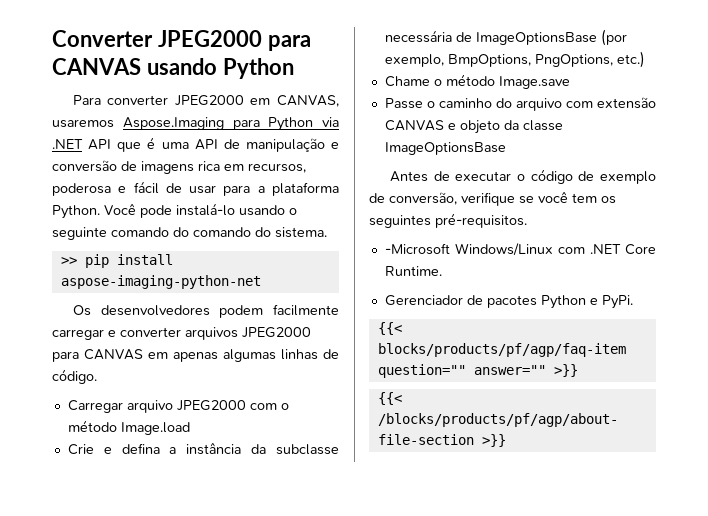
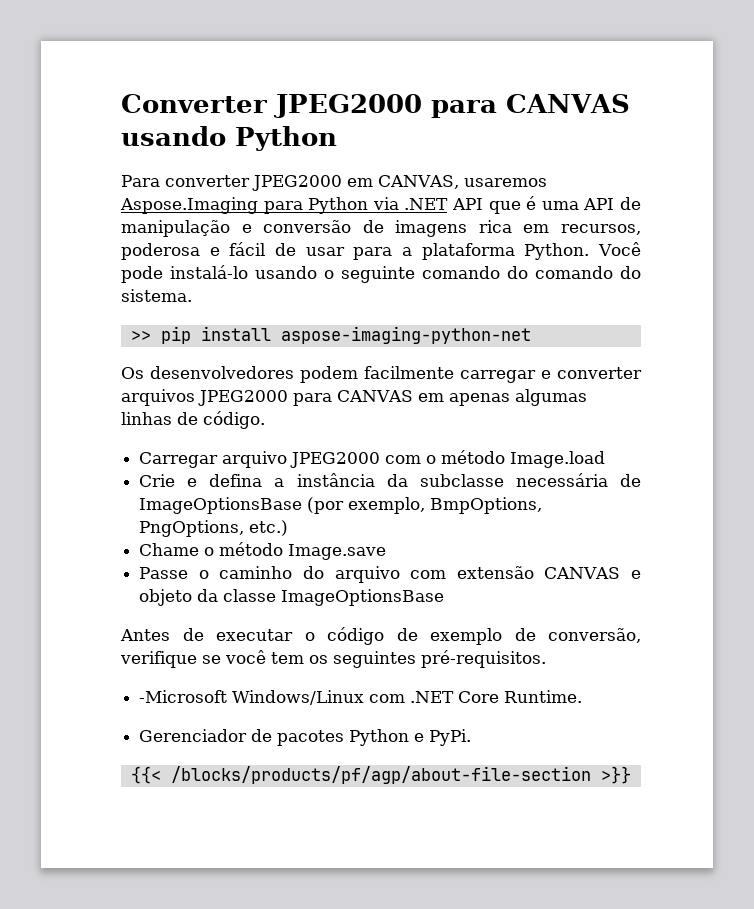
[377,322,402,335] [377,343,626,357] [377,364,578,378] // {{< blocks/products/pf/agp/faq-item question="" answer="" >}} -> (472, 737) none

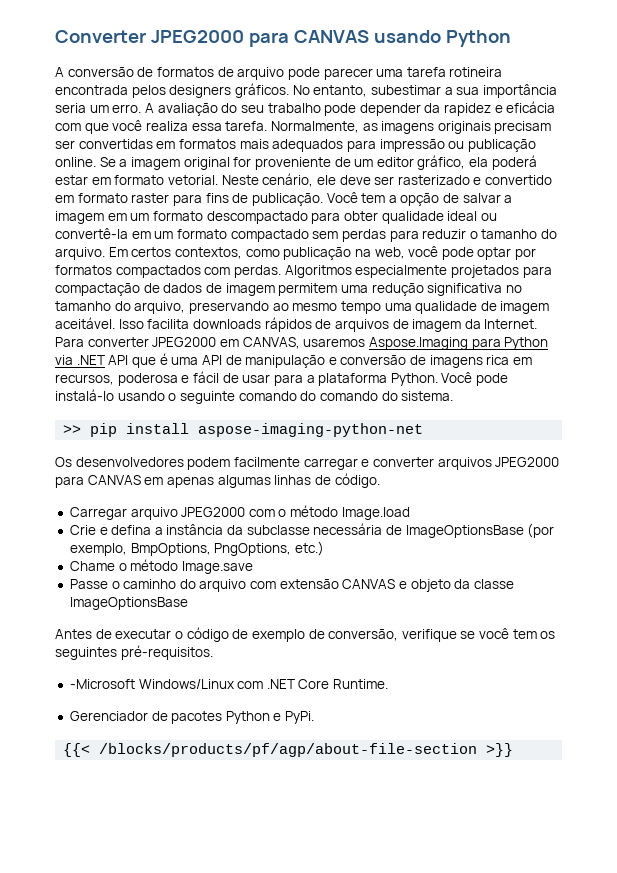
(337, 138) none -> [55,67,503,80] [55,83,557,98] [55,101,556,116] [55,120,552,134] [55,139,536,152] [55,155,537,170] [55,173,553,187] [55,192,513,206] [55,211,497,224] [55,228,558,242] [55,246,537,260] [55,265,552,278] [55,283,522,296] [55,301,550,314] [55,317,538,332] A conversão de formatos de arquivo pode parecer uma tarefa rotineira encontrada pelos designers gráficos. No entanto, subestimar a sua importância seria um erro. A avaliação do seu trabalho pode depender da rapidez e eficácia com que você realiza essa tarefa. Normalmente, as imagens originais precisam ser convertidas em formatos mais adequados para impressão ou publicação online. Se a imagem original for proveniente de um editor gráfico, ela poderá estar em formato vetorial. Neste cenário, ele deve ser rasterizado e convertido em formato raster para fins de publicação. Você tem a opção de salvar a imagem em um formato descompactado para obter qualidade ideal ou convertê-la em um formato compactado sem perdas para reduzir o tamanho do arquivo. Em certos contextos, como publicação na web, você pode optar por formatos compactados com perdas. Algoritmos especialmente projetados para compactação de dados de imagem permitem uma redução significativa no tamanho do arquivo, preservando ao mesmo tempo uma qualidade de imagem aceitável. Isso facilita downloads rápidos de arquivos de imagem da Internet.

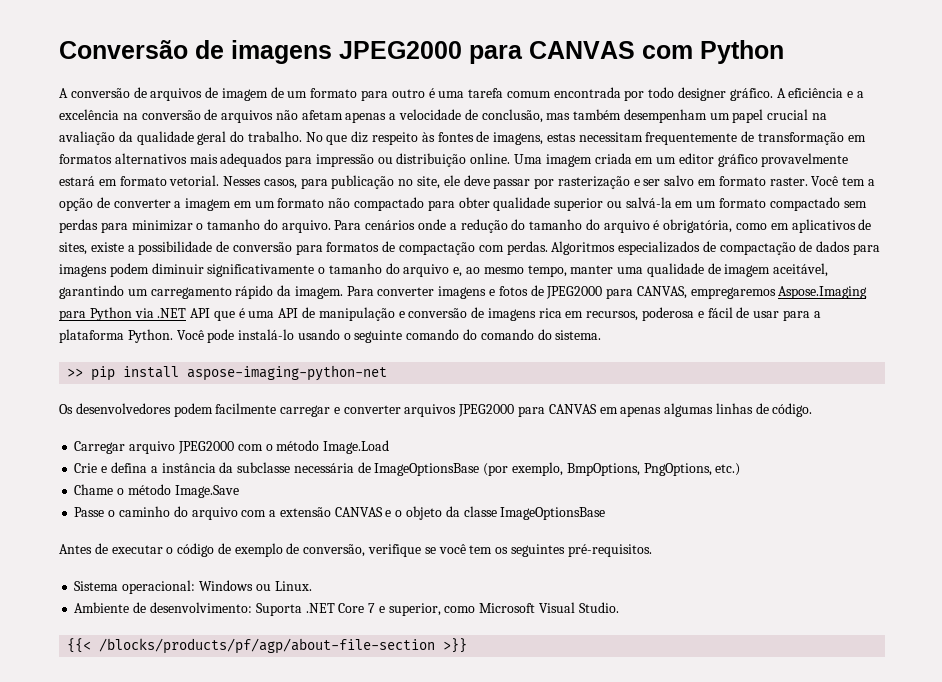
[55,30,441,47] Converter JPEG2000 para CANVAS usando -> [59,40,693,64] Conversão de imagens JPEG2000 para CANVAS com
[156,67,503,80] [55,83,557,98] [55,101,556,116] [55,120,552,134] [55,139,153,149] formatos de arquivo pode parecer uma tarefa rotineira encontrada pelos designers gráficos. No entanto, subestimar a sua importância seria um erro. A avaliação do seu trabalho pode depender da rapidez e eficácia com que você realiza essa tarefa. Normalmente, as imagens originais precisam ser convertidas -> [150,87,864,101] [59,109,828,123] [59,131,845,145] arquivos de imagem de um formato para outro é uma tarefa comum encontrada por todo designer gráfico. A eficiência e a excelência na conversão de arquivos não afetam apenas a velocidade de conclusão, mas também desempenham um papel crucial na avaliação da qualidade geral do trabalho. No que diz respeito às fontes de imagens, estas necessitam frequentemente de transformação
(236, 144) none -> [114,153,187,164] alternativos
[467,139,536,152] [55,155,537,170] [55,173,553,187] [55,193,323,206] publicação online. Se a imagem original for proveniente de um editor gráfico, ela poderá estar em formato vetorial. Neste cenário, ele deve ser rasterizado e convertido em formato raster para fins de publicação. -> [396,153,849,167] [59,175,808,189] distribuição online. Uma imagem criada em um editor gráfico provavelmente estará em formato vetorial. Nesses casos, para publicação no site, ele deve passar por rasterização e ser salvo em formato raster.
[462,193,501,203] salvar -> [113,199,171,208] converter
[206,211,308,224] descompactado -> [328,197,425,211] não compactado
[447,211,497,221] [55,228,128,239] ideal ou convertê-la -> [554,197,672,211] superior ou salvá-la
[422,229,467,239] reduzir -> [131,220,193,231] minimizar
[108,246,537,260] [55,265,552,278] [55,283,522,296] [55,301,550,314] [55,317,538,332] [55,337,366,349] Em certos contextos, como publicação na web, você pode optar por formatos compactados com perdas. Algoritmos especialmente projetados para compactação de dados de imagem permitem uma redução significativa no tamanho do arquivo, preservando ao mesmo tempo uma qualidade de imagem aceitável. Isso facilita downloads rápidos de arquivos de imagem da Internet. Para converter JPEG2000 em CANVAS, usaremos -> [334,219,872,233] [59,241,881,255] [59,263,829,277] [59,285,776,299] Para cenários onde a redução do tamanho do arquivo é obrigatória, como em aplicativos de sites, existe a possibilidade de conversão para formatos de compactação com perdas. Algoritmos especializados de compactação de dados para imagens podem diminuir significativamente o tamanho do arquivo e, ao mesmo tempo, manter uma qualidade de imagem aceitável, garantindo um carregamento rápido da imagem. Para converter imagens e fotos de JPEG2000 para CANVAS, empregaremos
[341,507,410,520] Image.load -> [323,440,390,454] Image.Load
[181,561,253,574] Image.save -> [174,485,239,498] Image.Save
(277, 585) none -> [269,510,277,517] a
(408, 585) none -> [395,510,403,517] o
[69,679,389,689] [69,711,315,724] -Microsoft Windows/Linux com .NET Core Runtime. // Gerenciador de pacotes Python e PyPi. -> [74,580,312,594] [74,602,619,616] Sistema operacional: Windows ou Linux. // Ambiente de desenvolvimento: Suporta .NET Core 7 e superior, como Microsoft Visual Studio.

